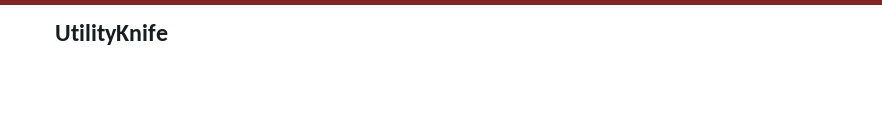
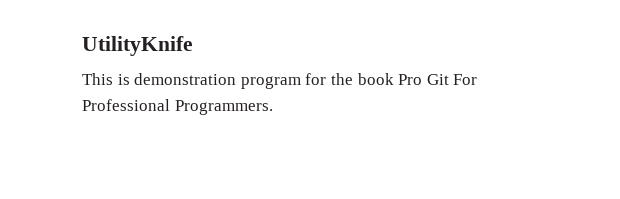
(168, 34) none -> [82,73,478,89] [82,99,273,115] // This is demonstration program for the book Pro Git For Professional Programmers.

